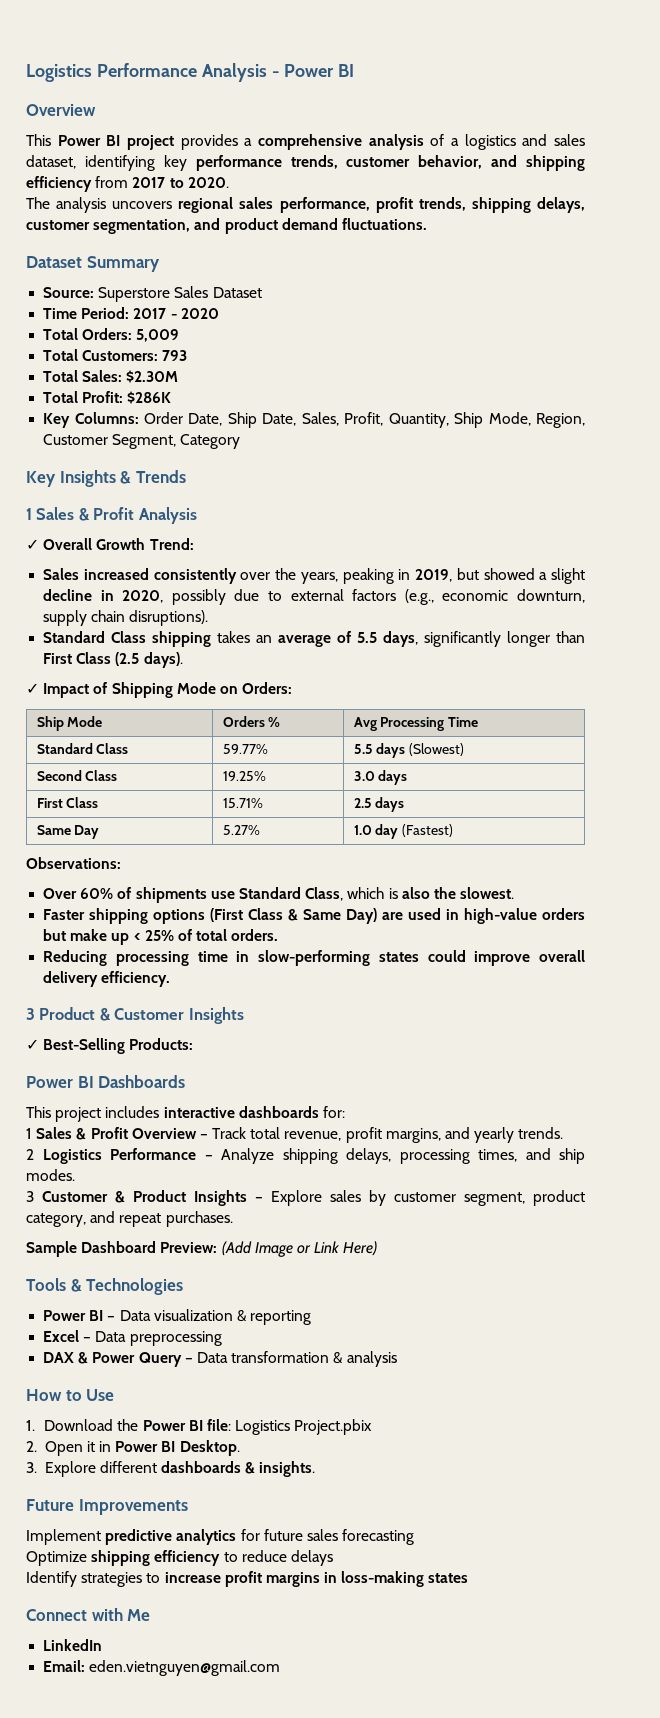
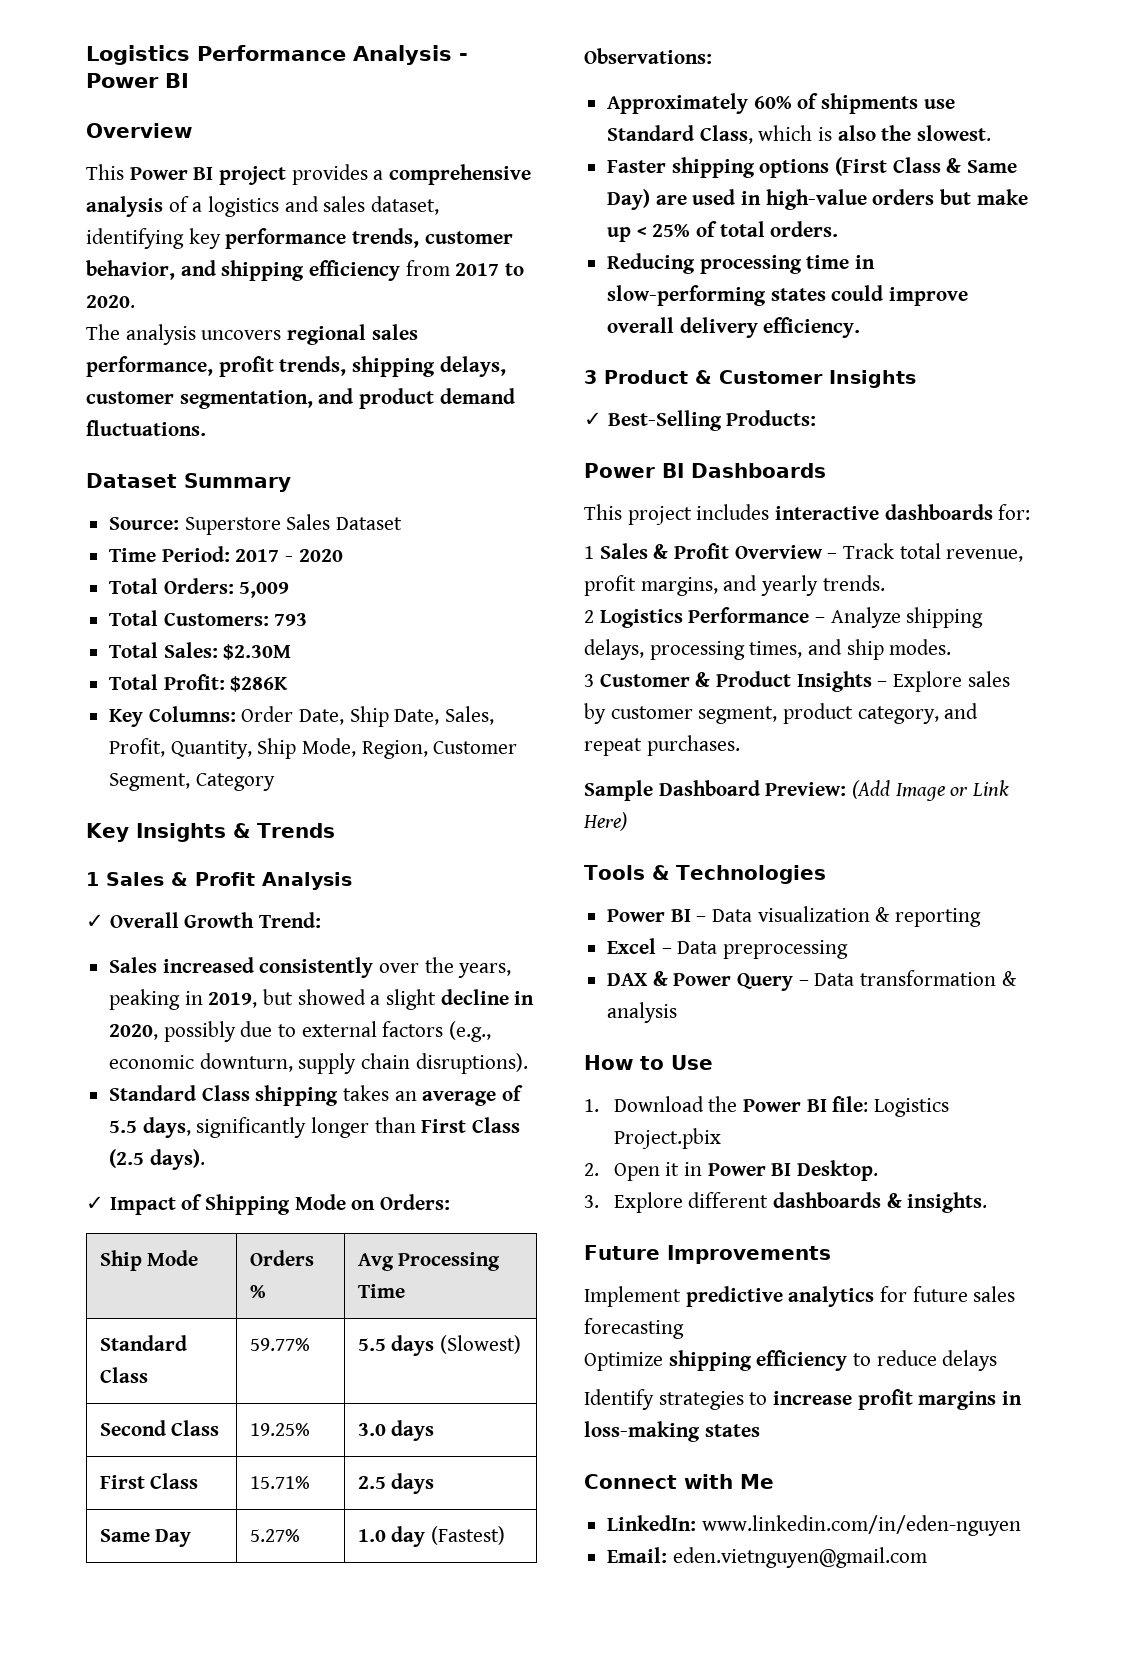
[43,888,78,899] Over -> [607,93,749,114] Approximately
[43,1639,103,1651] LinkedIn -> [607,1515,1021,1536] LinkedIn: www.linkedin.com/in/eden-nguyen

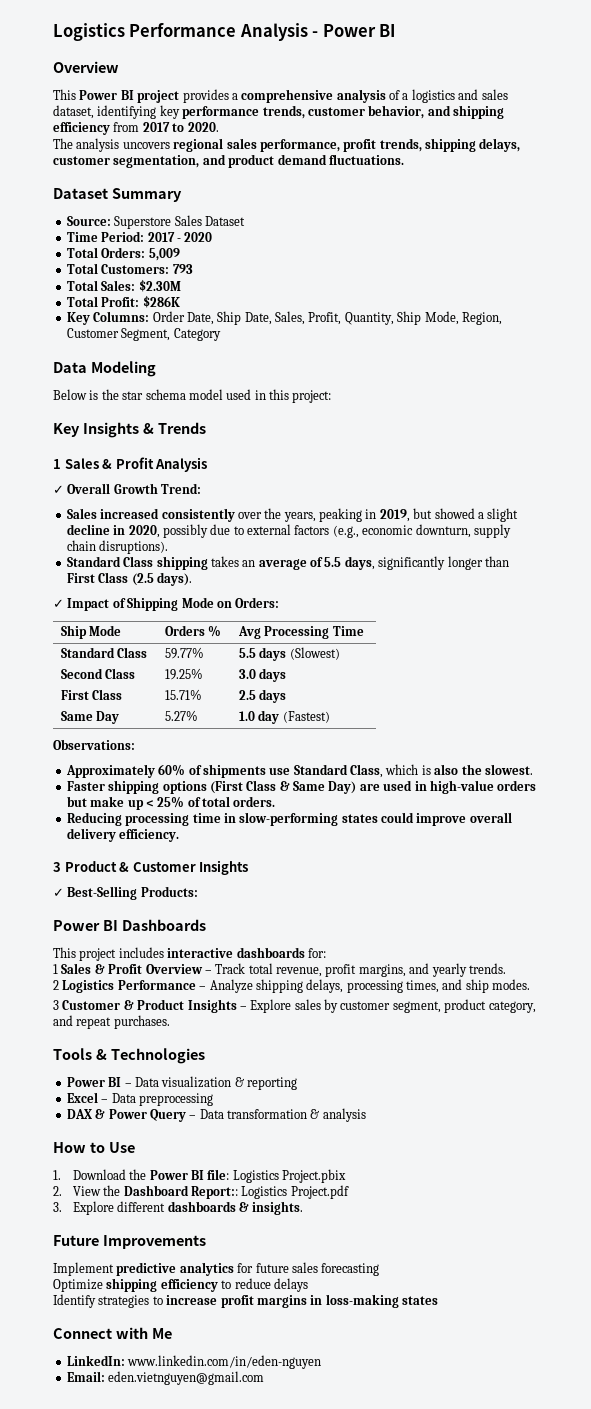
(275, 782) none -> [53,361,156,377] [53,389,332,403] // Data Modeling // Below is the star schema model used in this project:
[584,780,1010,801] [583,812,627,831] // Sample Dashboard Preview: (Add Image or Link Here) -> (170, 1022) none
[613,1160,878,1181] Open it in Power BI Desktop. -> [72,1185,349,1199] View the Dashboard Report:: Logistics Project.pdf

